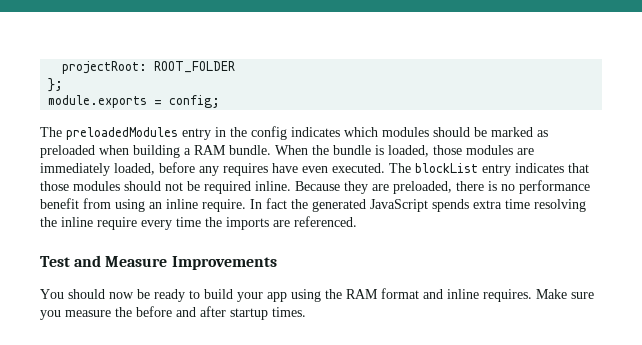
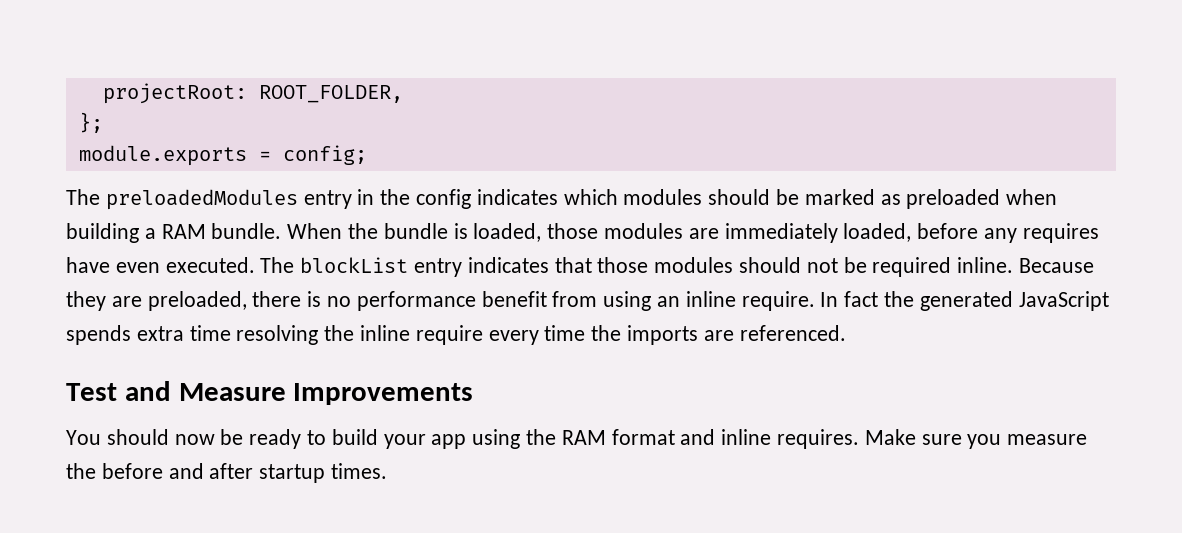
[154,61,236,73] ROOT_FOLDER -> [258,85,403,103] ROOT_FOLDER,

